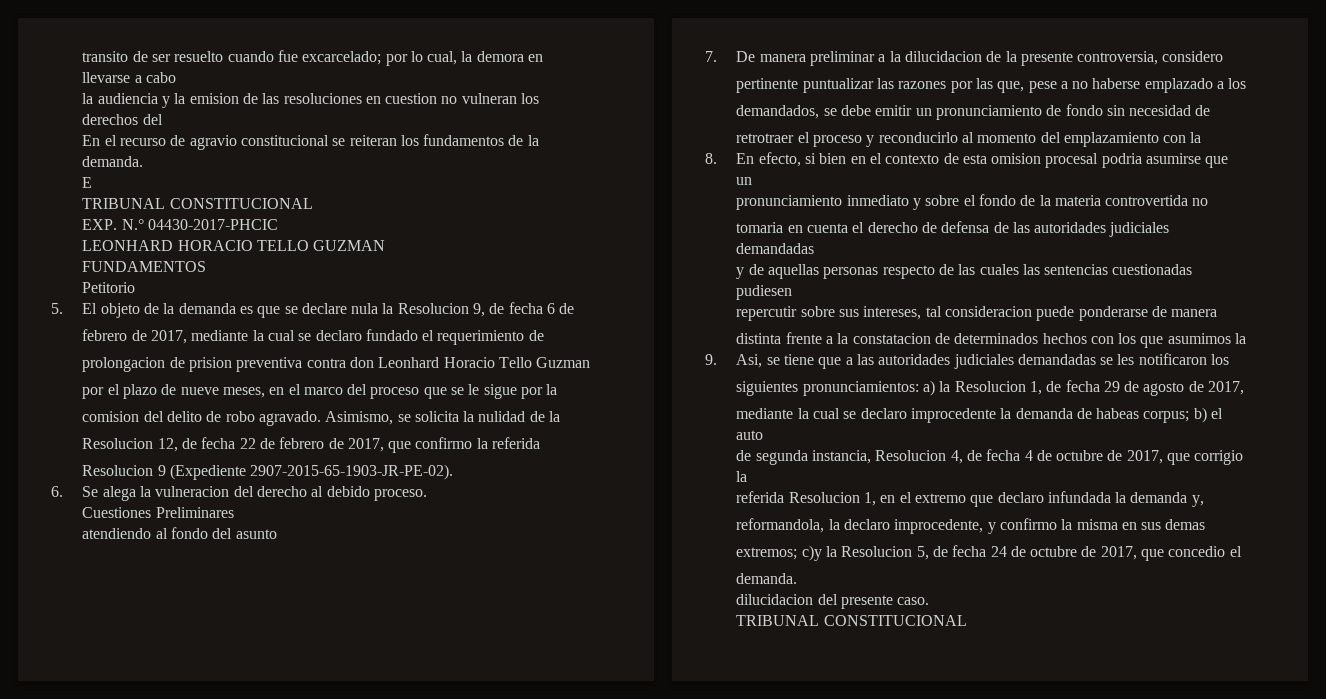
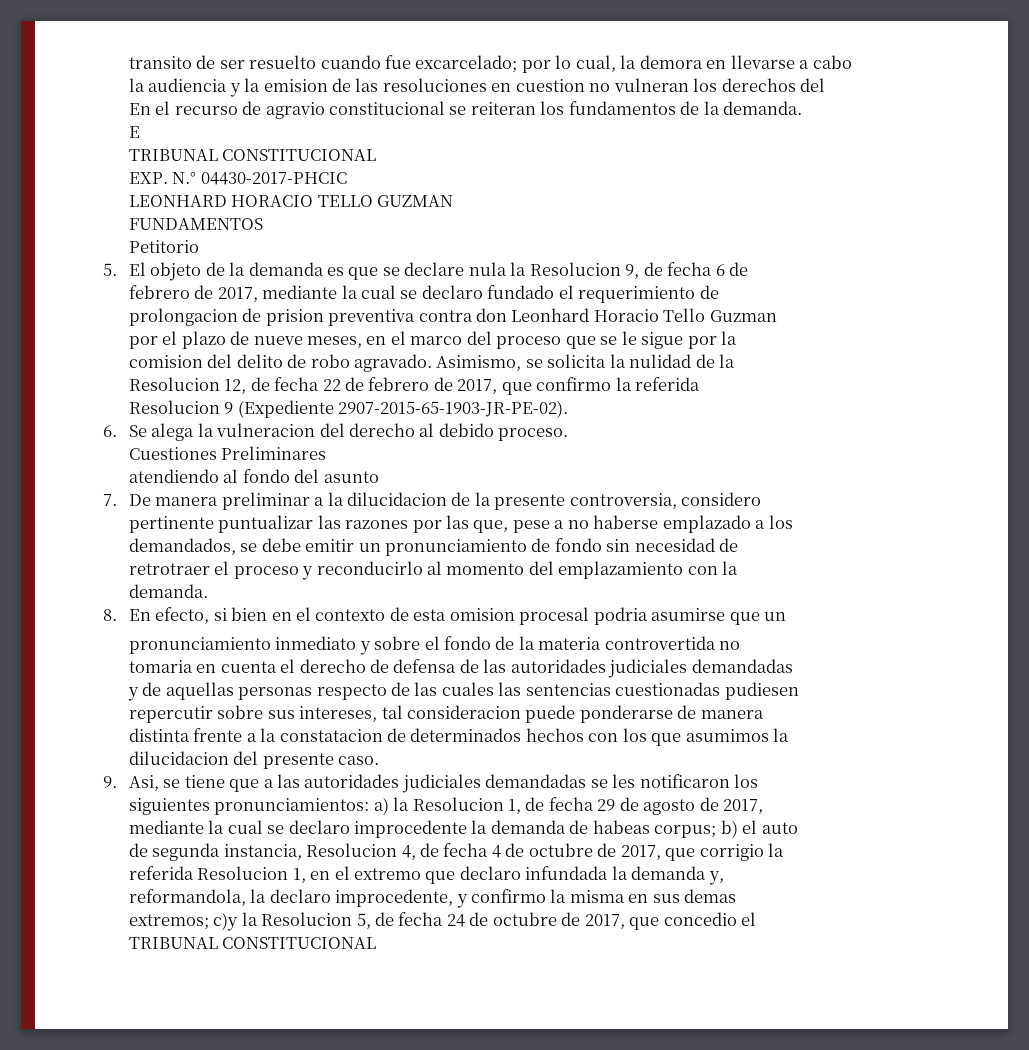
(1202, 137) none -> [128,584,208,598] // demanda.
(1247, 338) none -> [128,751,380,769] // dilucidacion del presente caso.
[736,573,798,584] [736,594,930,609] // demanda. // dilucidacion del presente caso. -> (757, 919) none

